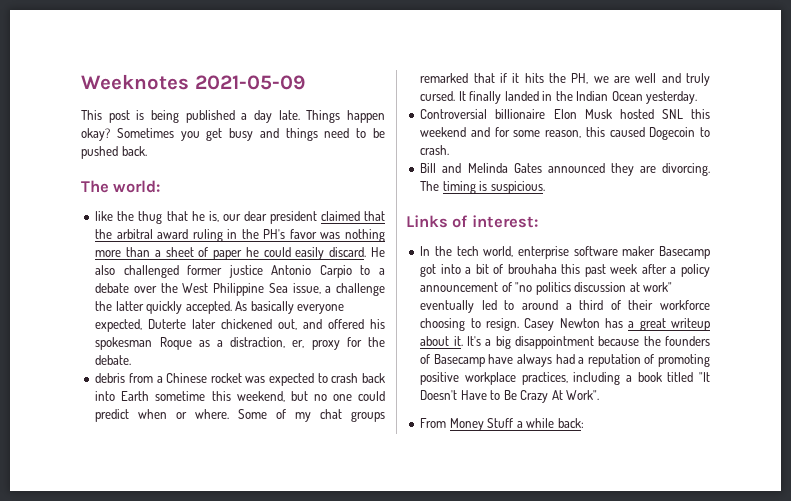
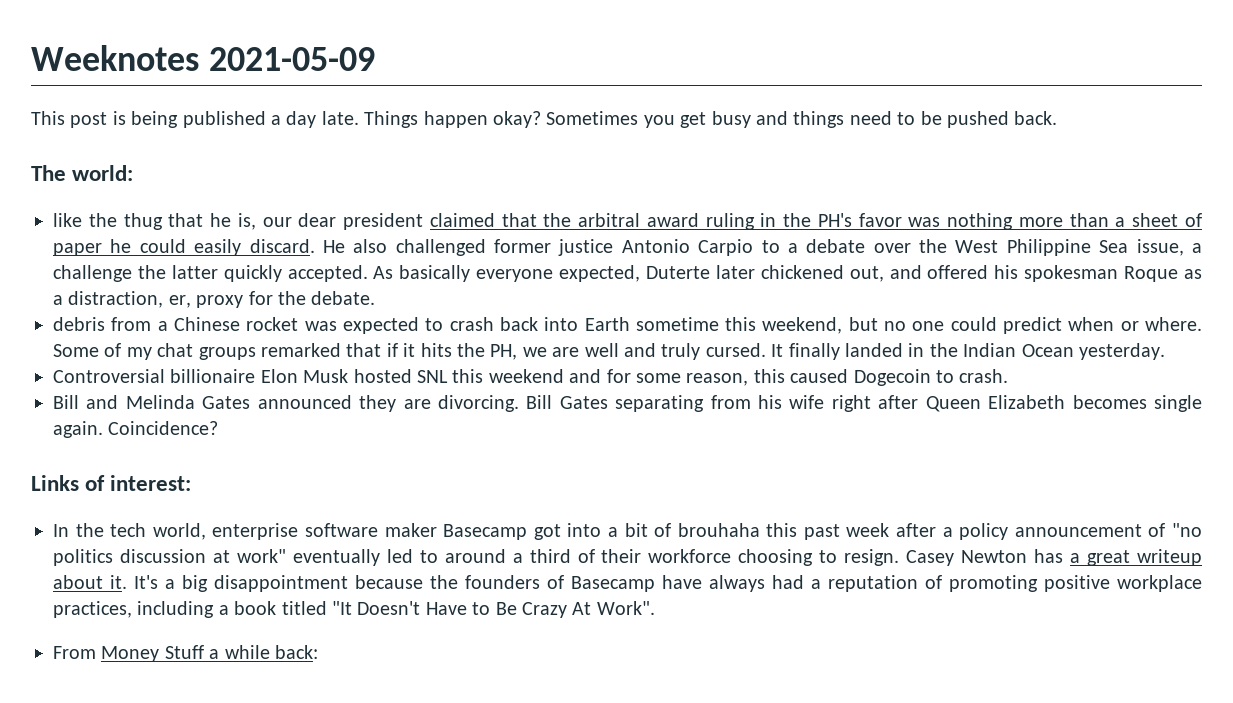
[420,181,545,194] The timing is suspicious. -> [526,395,1203,412] [53,421,219,438] Bill Gates separating from his wife right after Queen Elizabeth becomes single again. Coincidence?

